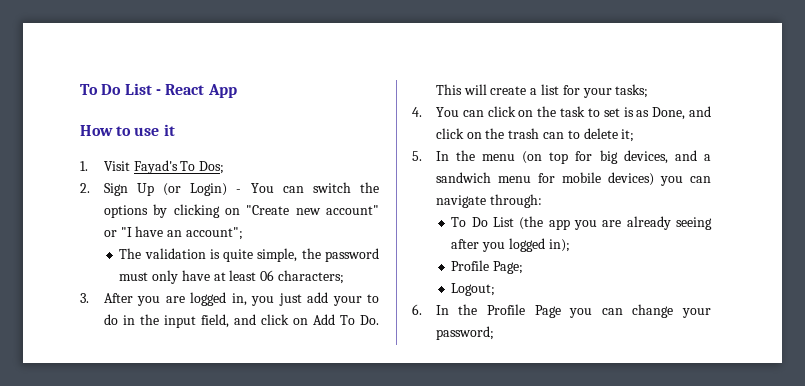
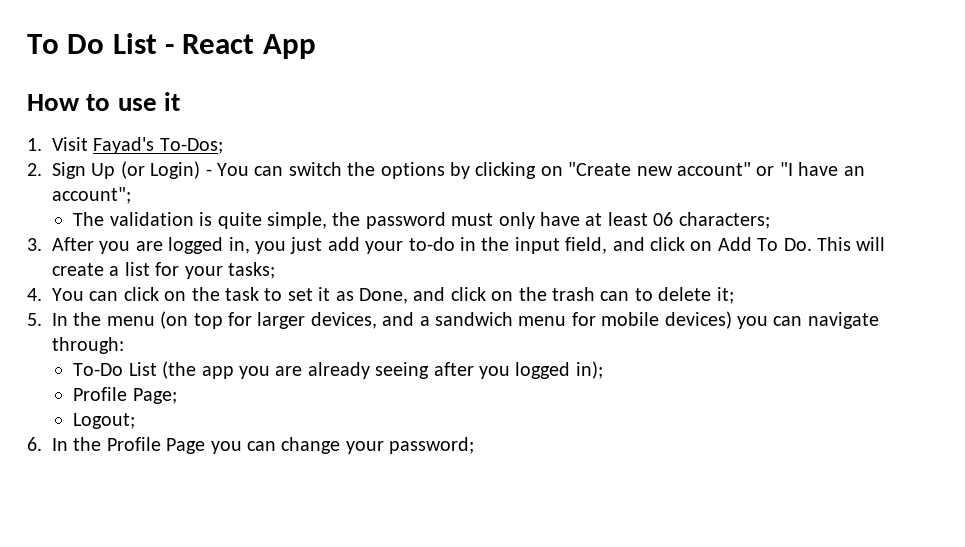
[180,161,225,174] To Dos; -> [159,138,223,154] To-Dos;
[367,294,379,303] [103,314,118,325] to do -> [408,237,455,251] to-do
[623,107,634,117] is -> [318,287,331,301] it
[599,150,618,164] big -> [257,312,306,329] larger
[451,217,488,227] To Do -> [73,363,124,376] To-Do

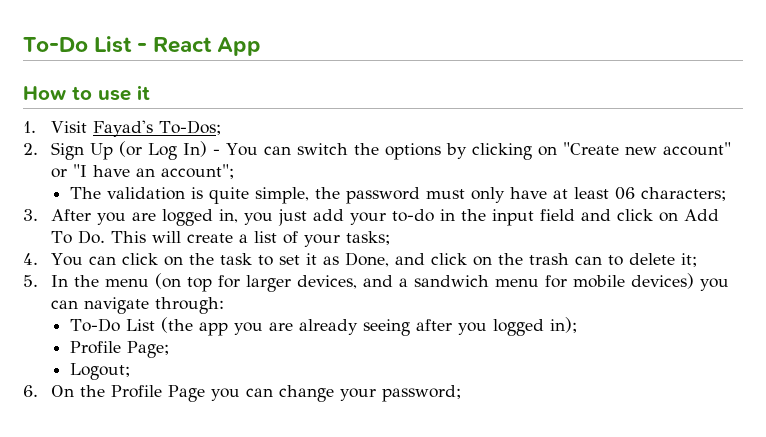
[27,34,105,54] To Do -> [23,37,88,52] To-Do
[150,161,201,179] Login) -> [147,141,207,160] Log In)
[565,237,608,254] field, -> [539,209,575,221] field
[155,262,180,276] for -> [282,231,298,244] of
[52,438,68,451] In -> [50,385,74,397] On

